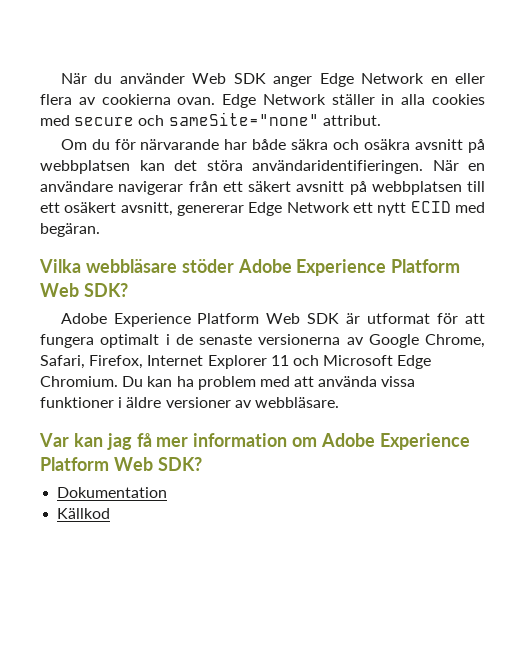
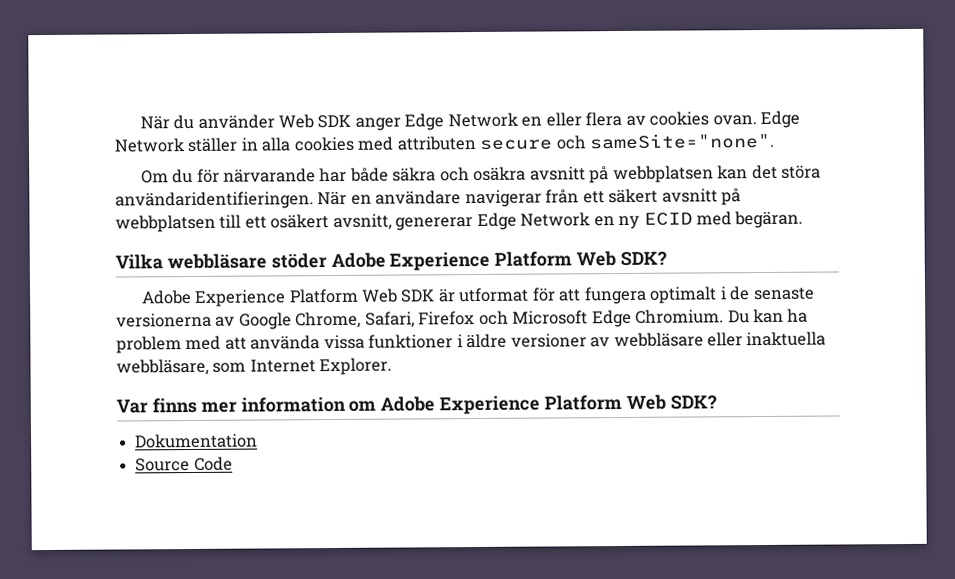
[101,94,171,105] cookierna -> [649,111,710,126] cookies
(70, 120) none -> [396,136,477,151] attributen
[168,112,381,126] sameSite="none" attribut. -> [589,132,776,150] sameSite="none".
[353,202,407,216] ett nytt -> [593,215,641,230] en ny
[89,355,289,369] Firefox, Internet Explorer 11 -> [418,311,476,326] Firefox
[254,397,339,408] [39,433,152,450] webbläsare. // Var kan jag få -> [613,331,827,348] [116,357,393,376] [116,397,197,414] webbläsare eller inaktuella webbläsare, som Internet Explorer. // Var finns
[57,508,111,519] Källkod -> [135,456,233,472] Source Code

